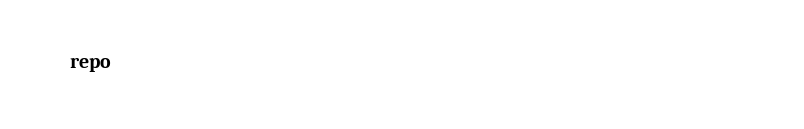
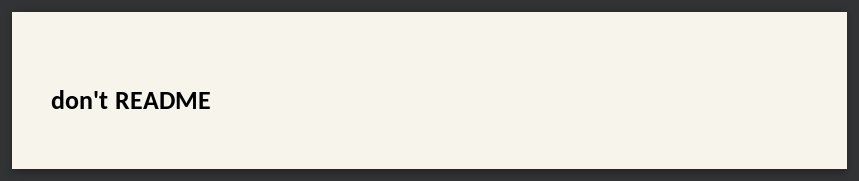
[70,57,111,72] repo -> [51,90,212,109] don't README

